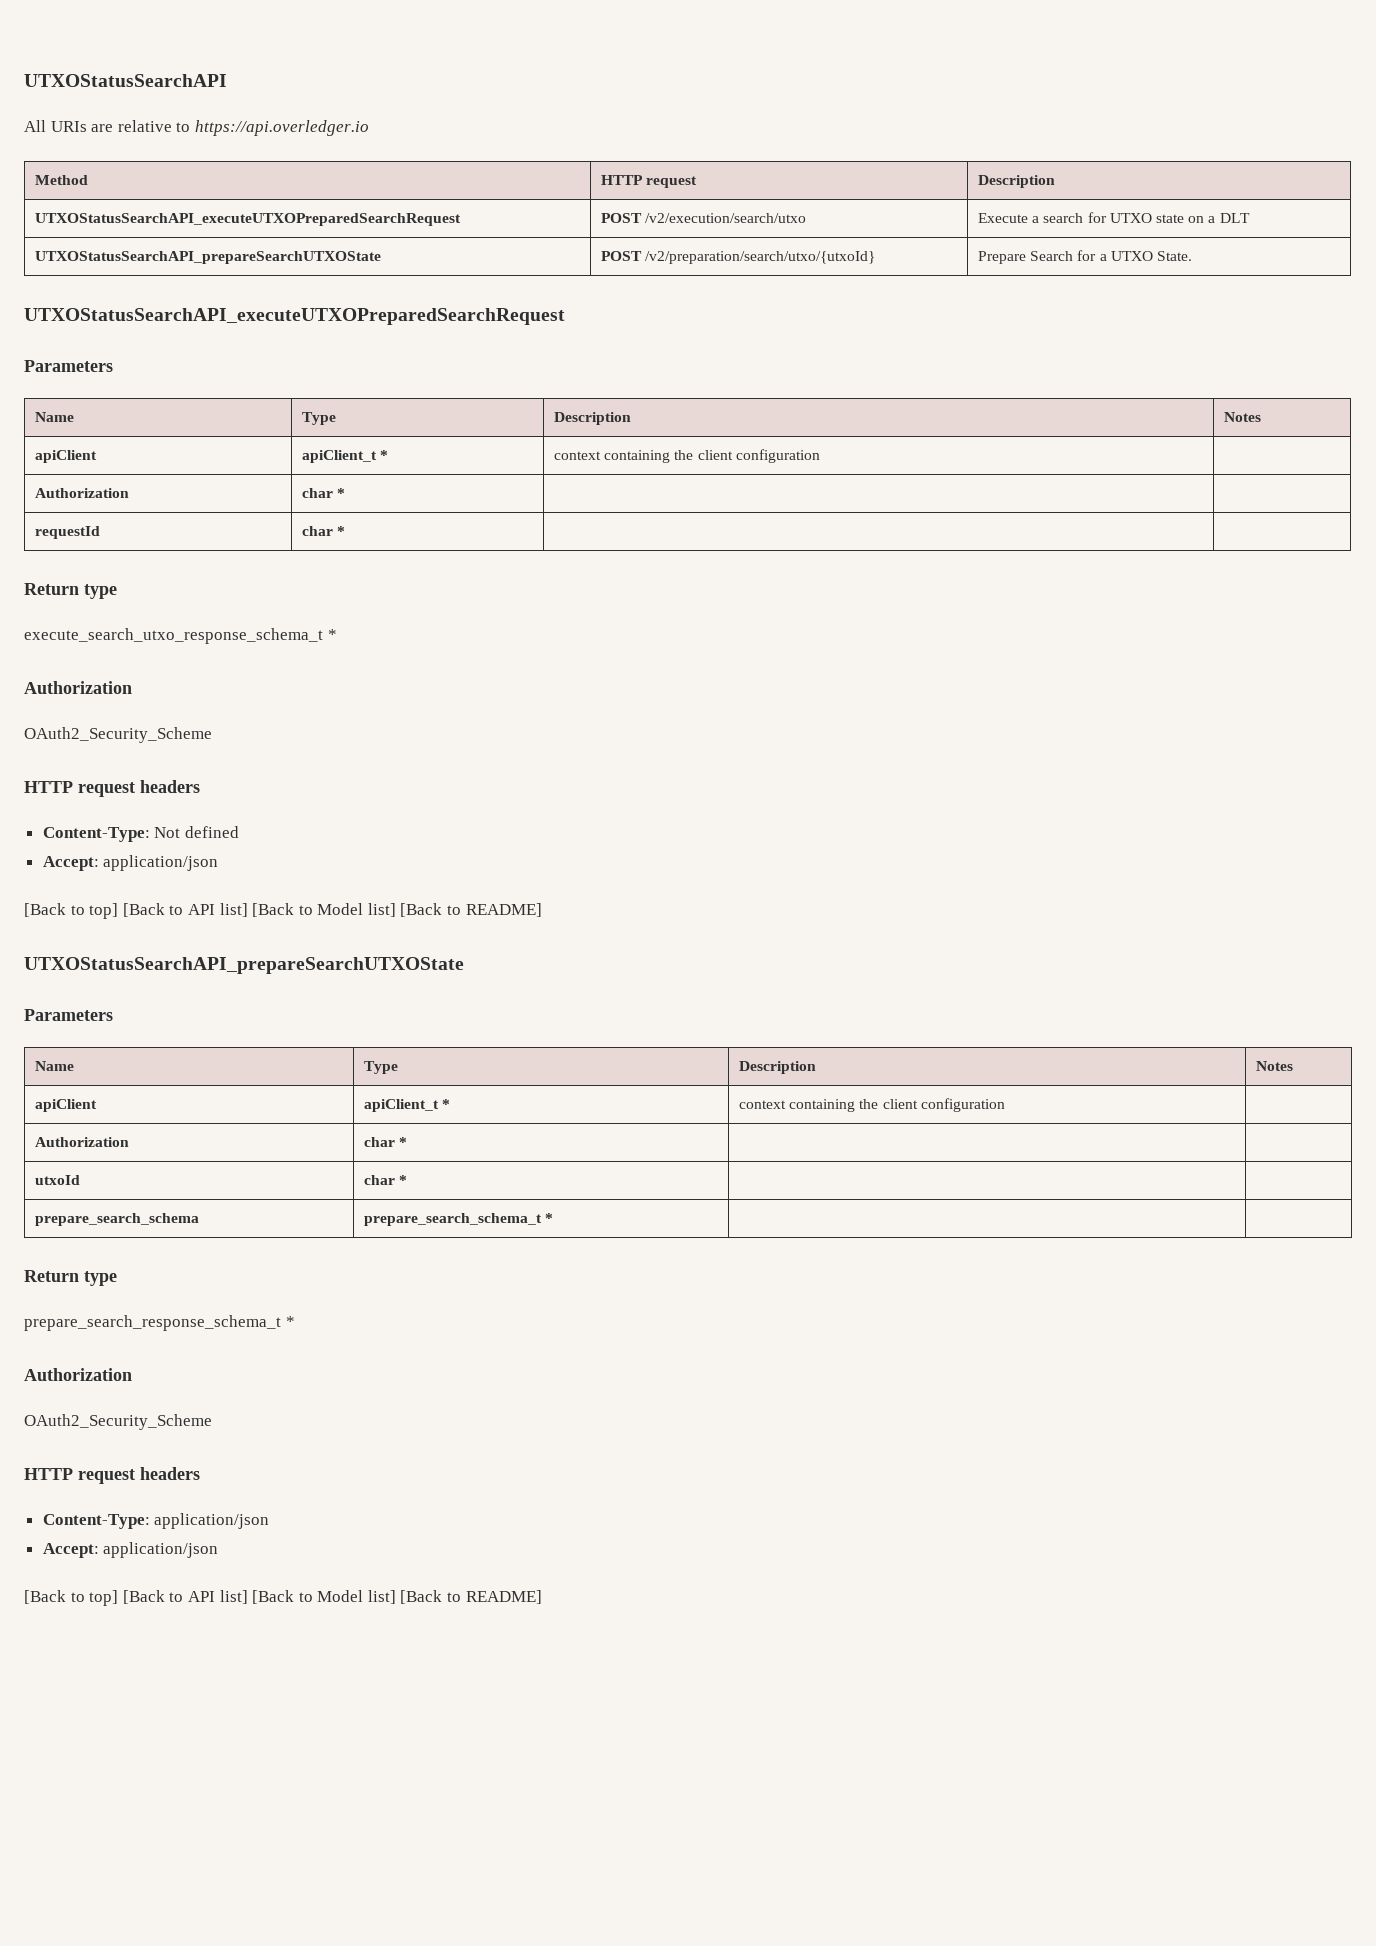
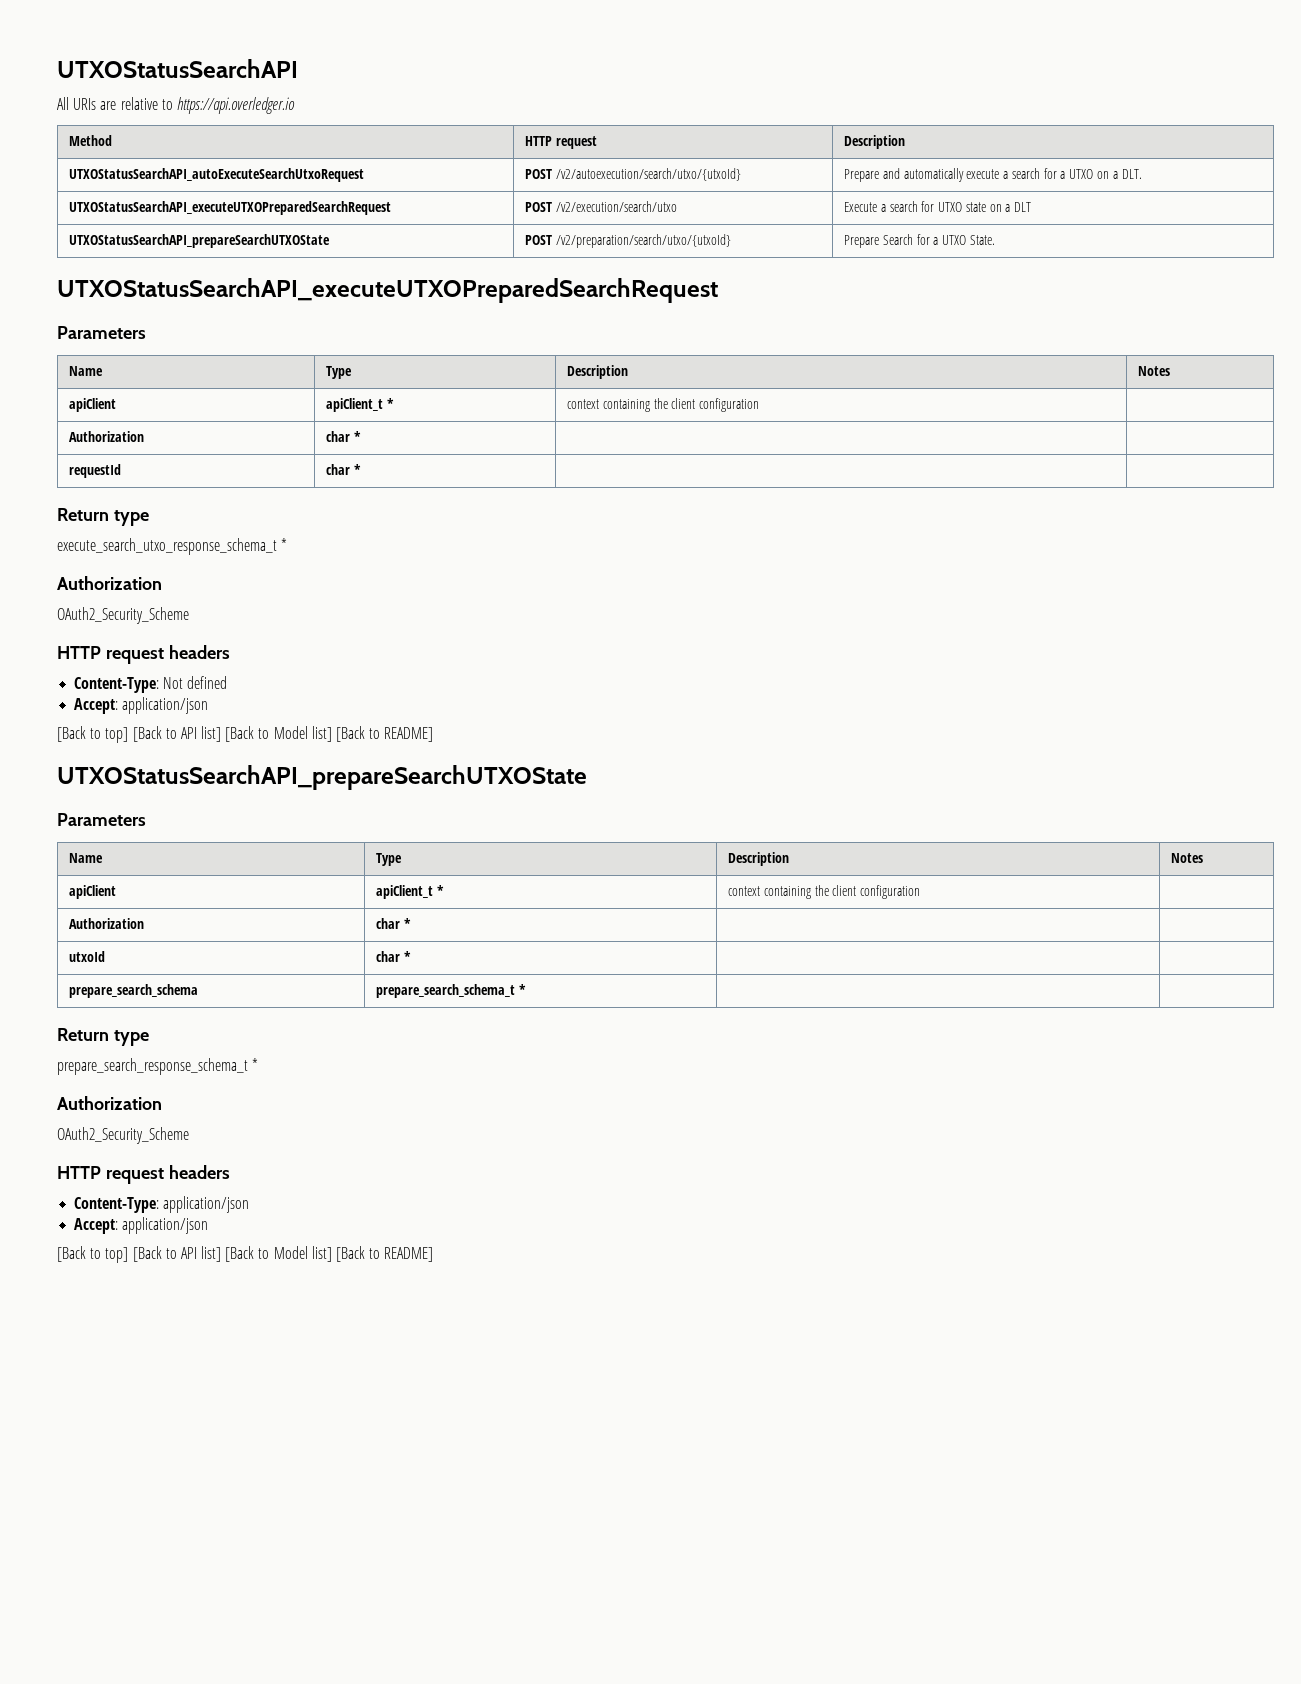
(1056, 181) none -> [68,168,364,182] [524,168,741,181] [843,168,1142,182] // UTXOStatusSearchAPI_autoExecuteSearchUtxoRequest | POST /v2/autoexecution/search/utxo/{utxoId} | Prepare and automatically execute a search for a UTXO on a DLT.

